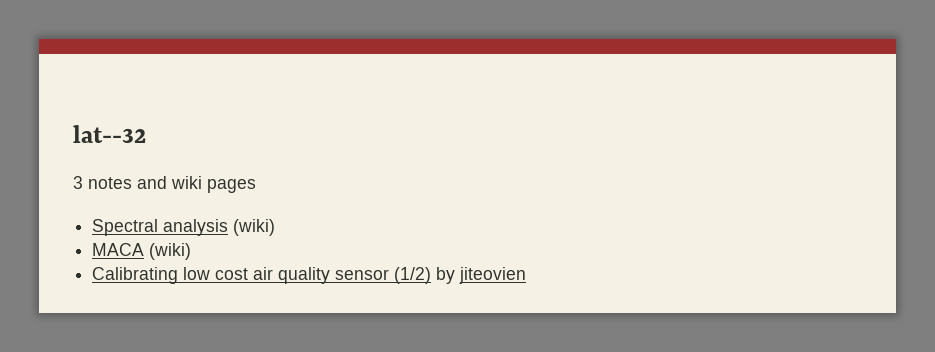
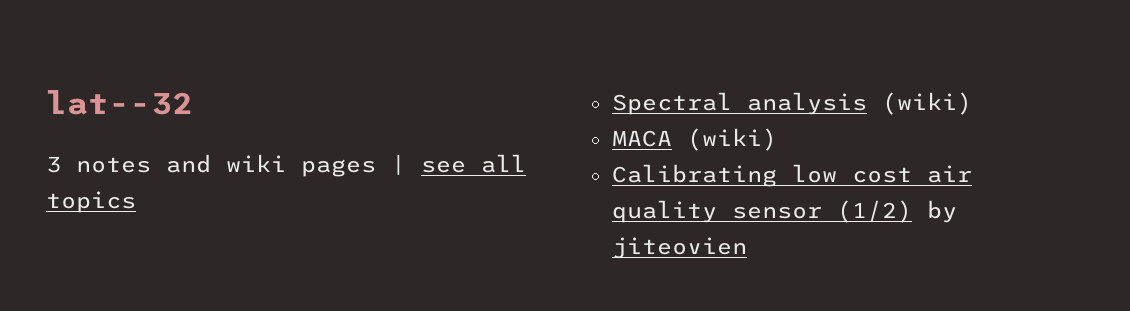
(256, 186) none -> [391,154,526,175] [46,191,136,213] | see all topics

